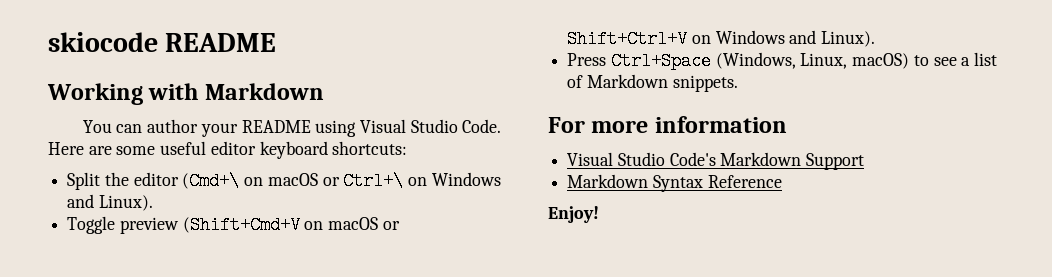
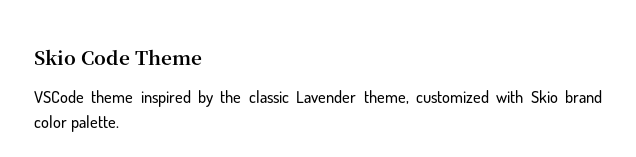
[48,32,277,52] [47,83,324,105] [82,119,502,137] [48,141,408,159] [67,172,501,190] [67,194,153,211] [67,216,400,234] [567,30,876,48] [567,52,998,70] [567,74,738,92] [548,116,787,133] [567,152,865,170] [567,174,782,192] [548,206,599,223] skiocode README // Working with Markdown // You can author your README using Visual Studio Code. Here are some useful editor keyboard shortcuts: // Split the editor (Cmd+\ on macOS or Ctrl+\ on Windows and Linux). // Toggle preview (Shift+Cmd+V on macOS or Shift+Ctrl+V on Windows and Linux). // Press Ctrl+Space (Windows, Linux, macOS) to see a list of Markdown snippets. // For more information // Visual Studio Code's Markdown Support // Markdown Syntax Reference // Enjoy! -> [34,49,203,65] [34,90,603,107] [34,115,120,132] Skio Code Theme // VSCode theme inspired by the classic Lavender theme, customized with Skio brand color palette.

